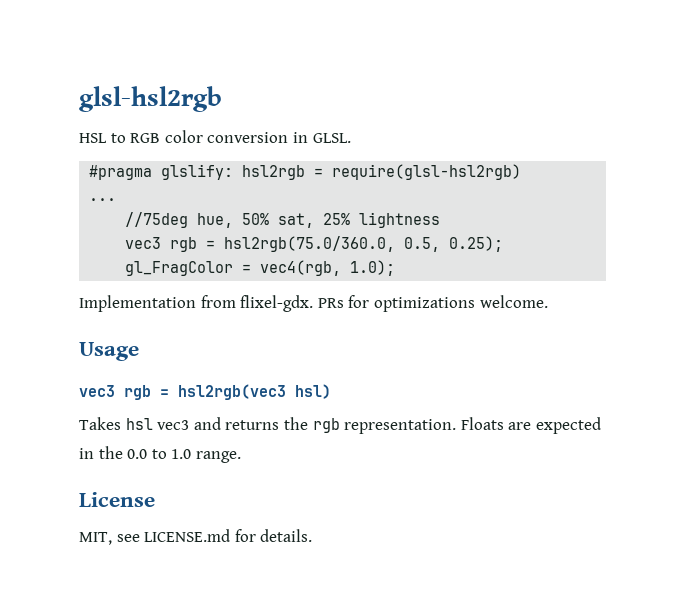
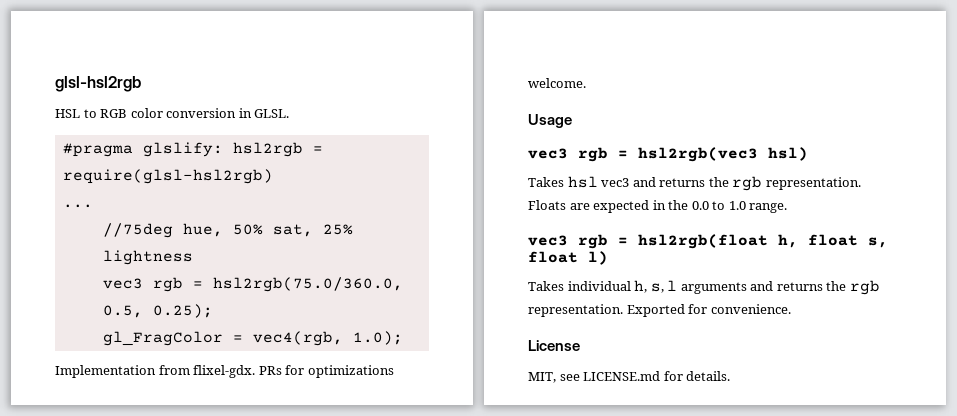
(241, 457) none -> [528,234,888,249] [528,251,608,265] [528,280,880,295] [528,304,791,317] // vec3 rgb = hsl2rgb(float h, float s, float l) // Takes individual h, s, l arguments and returns the rgb representation. Exported for convenience.

